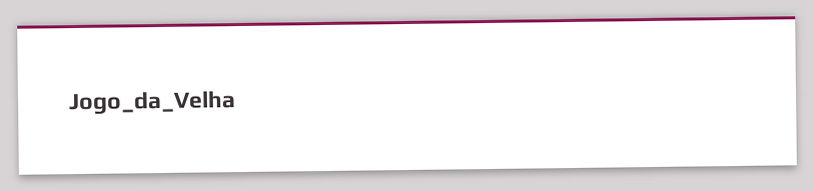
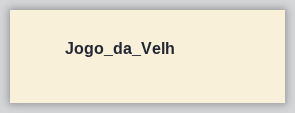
[68,90,236,116] Jogo_da_Velha -> [65,42,175,57] Jogo_da_Velh

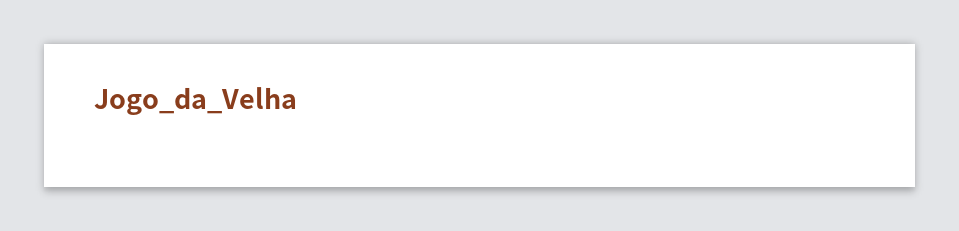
[65,42,175,57] Jogo_da_Velh -> [94,87,297,115] Jogo_da_Velha

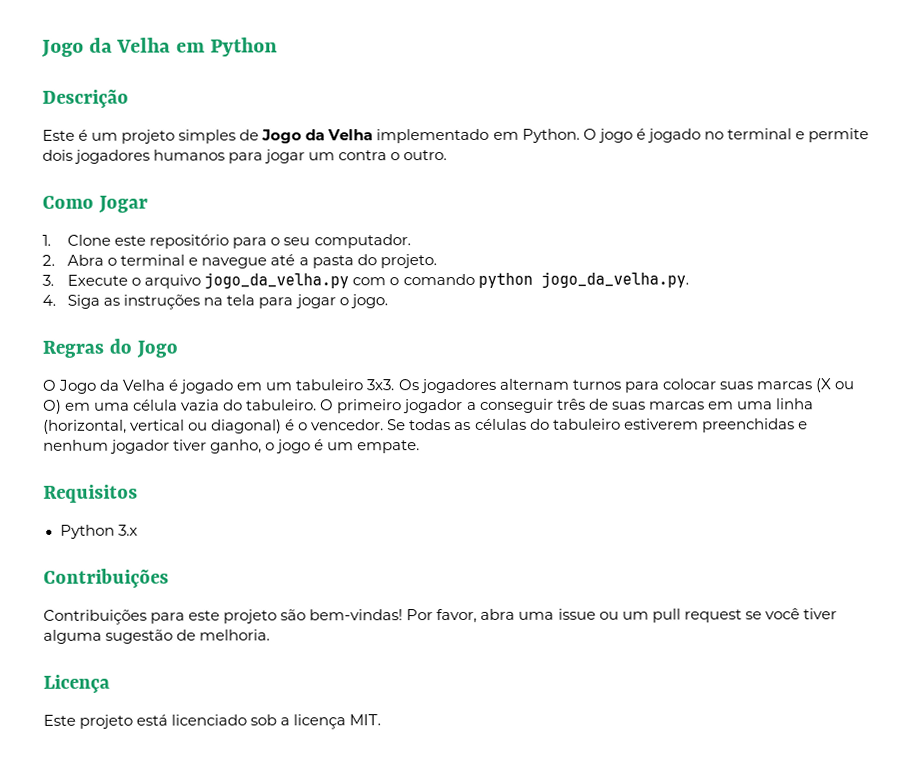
[94,87,297,115] Jogo_da_Velha -> [41,37,278,57] [42,88,129,108] [42,128,869,144] [42,149,448,164] [42,195,148,213] [42,234,411,249] [42,254,437,269] [42,271,689,289] [42,294,388,310] [42,338,178,358] [42,378,854,394] [43,398,814,414] [43,418,808,434] [43,439,421,454] [43,484,138,503] [59,524,138,539] [43,568,169,588] [43,608,837,625] [43,629,271,644] [43,674,110,693] [43,714,382,730] Jogo da Velha em Python // Descrição // Este é um projeto simples de Jogo da Velha implementado em Python. O jogo é jogado no terminal e permite dois jogadores humanos para jogar um contra o outro. // Como Jogar // 1. Clone este repositório para o seu computador. // 2. Abra o terminal e navegue até a pasta do projeto. // 3. Execute o arquivo jogo_da_velha.py com o comando python jogo_da_velha.py. // 4. Siga as instruções na tela para jogar o jogo. // Regras do Jogo // O Jogo da Velha é jogado em um tabuleiro 3x3. Os jogadores alternam turnos para colocar suas marcas (X ou O) em uma célula vazia do tabuleiro. O primeiro jogador a conseguir três de suas marcas em uma linha (horizontal, vertical ou diagonal) é o vencedor. Se todas as células do tabuleiro estiverem preenchidas e nenhum jogador tiver ganho, o jogo é um empate. // Requisitos // Python 3.x // Contribuições // Contribuições para este projeto são bem-vindas! Por favor, abra uma issue ou um pull request se você tiver alguma sugestão de melhoria. // Licença // Este projeto está licenciado sob a licença MIT.

